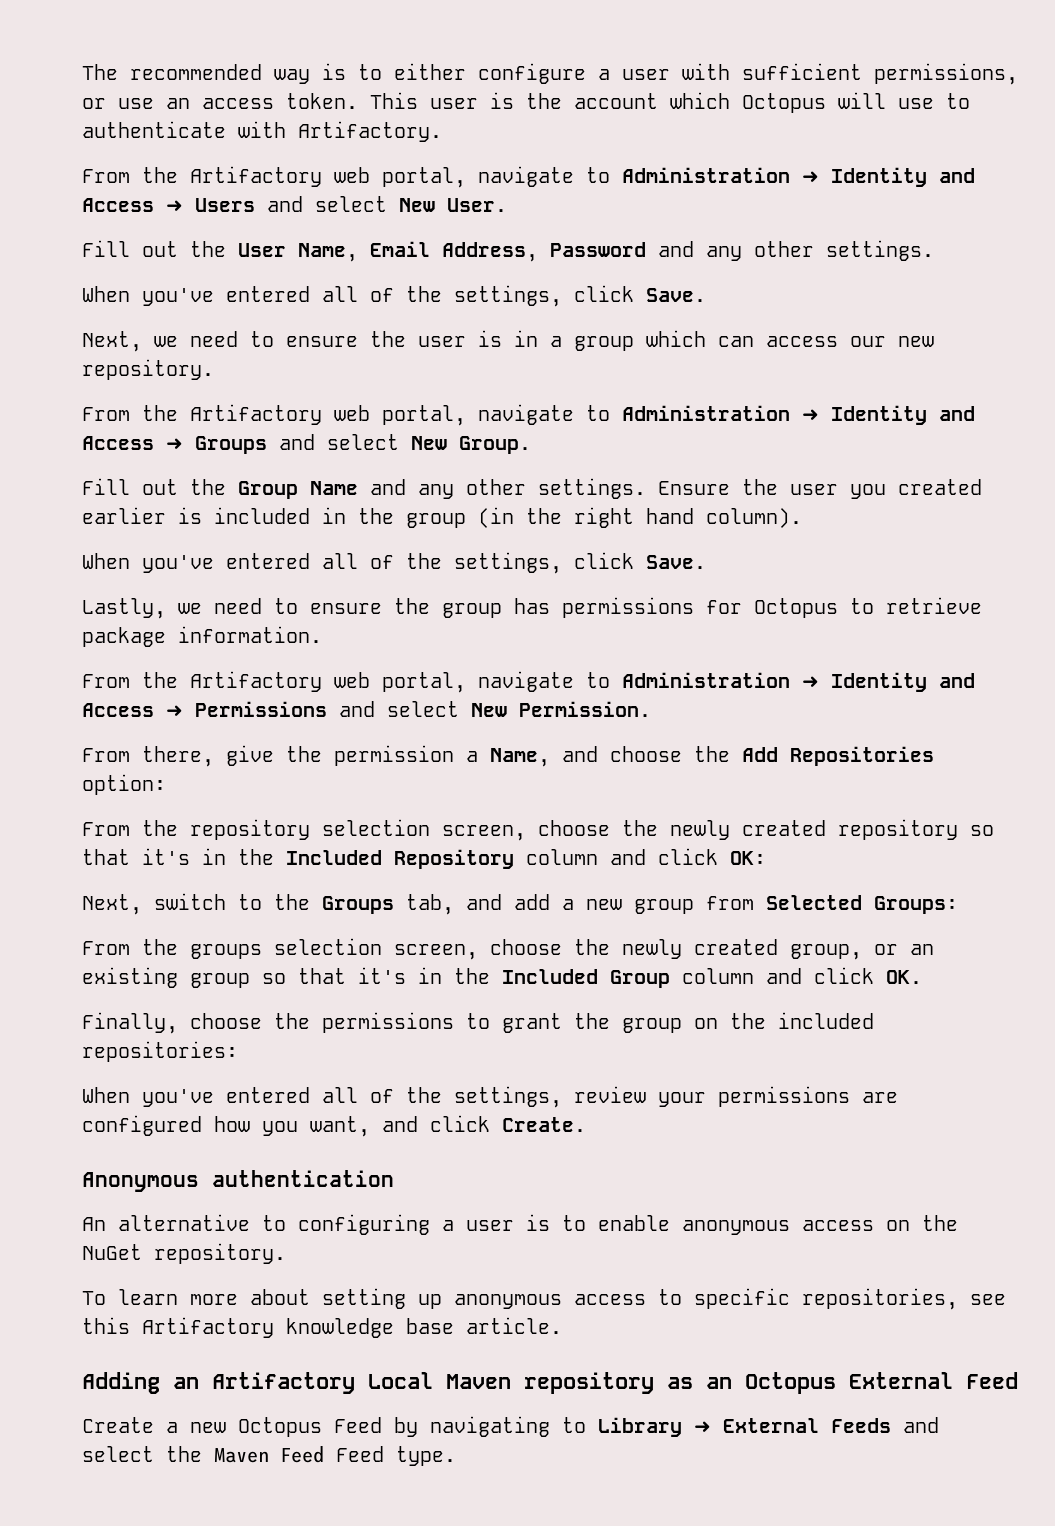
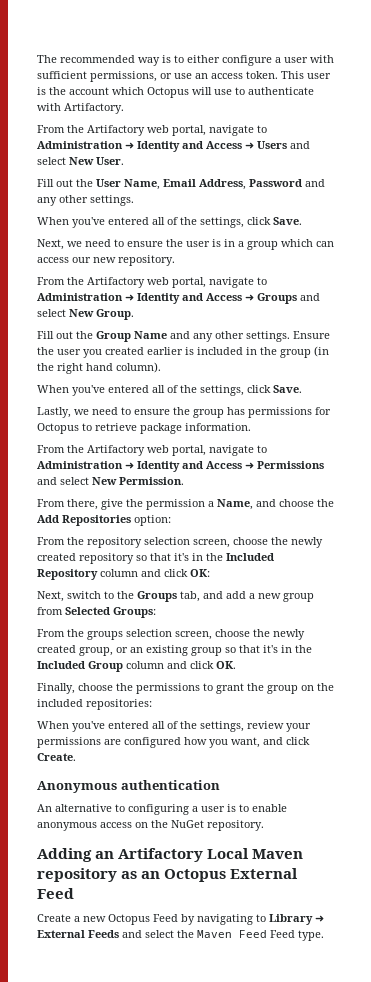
[82,1288,1006,1310] [82,1317,562,1338] // To learn more about setting up anonymous access to specific repositories, see this Artifactory knowledge base article. -> (264, 825) none

